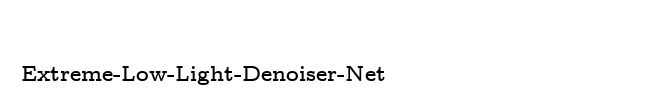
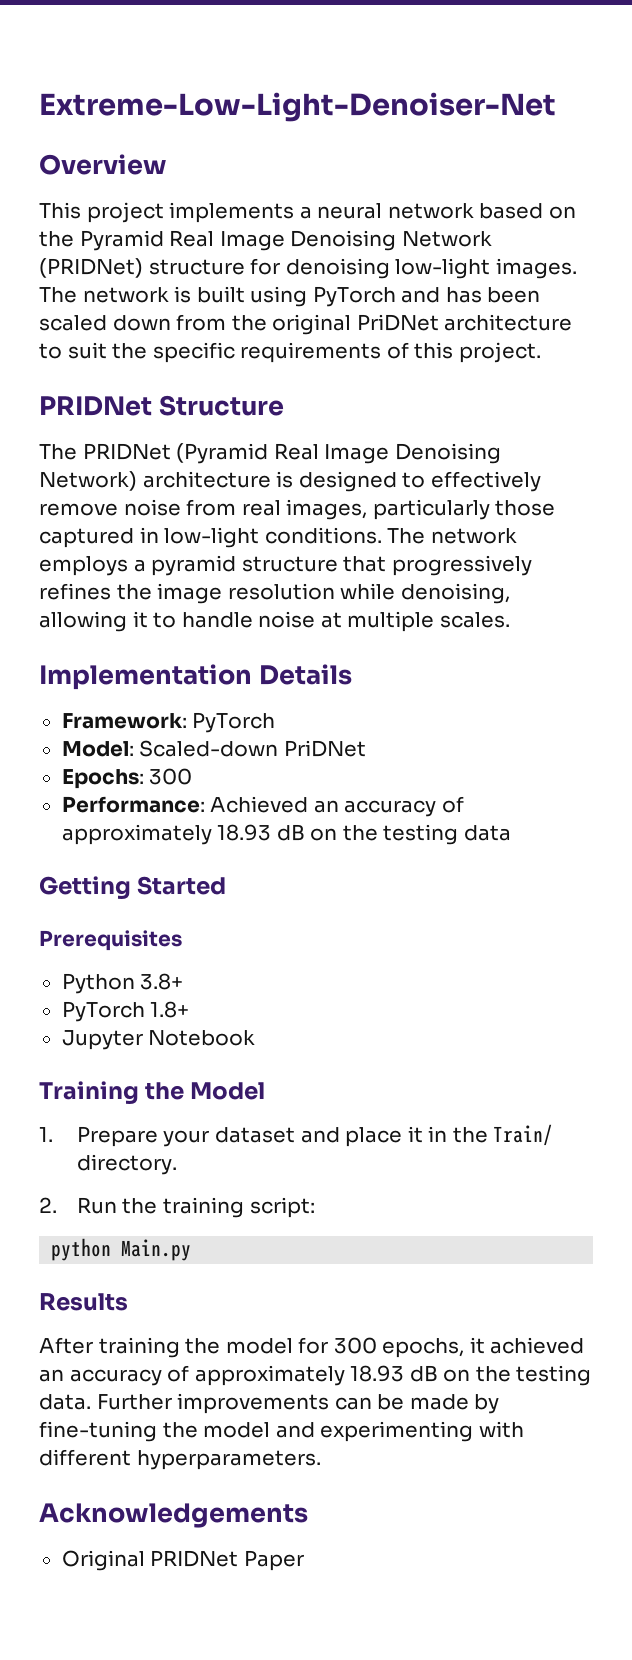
(386, 75) none -> [39,154,167,175] [39,202,576,223] [39,230,492,251] [39,258,577,279] [39,286,541,307] [39,314,573,335] [39,342,541,363] [39,395,284,416] [39,443,501,464] [39,471,541,492] [39,499,556,520] [39,527,517,548] [39,555,532,576] [39,583,510,604] [39,611,510,632] [39,664,352,690] [61,712,276,733] [61,740,366,757] [61,768,193,789] [61,796,464,817] [61,824,511,845] [39,876,227,900] [39,930,182,951] [61,973,184,994] [61,1001,190,1022] [61,1030,256,1050] [39,1081,266,1105] [39,1124,554,1147] [76,1154,177,1175] [39,1197,315,1218] [51,1238,192,1261] [39,1293,128,1311] [39,1337,585,1358] [39,1365,592,1386] [39,1393,500,1414] [39,1421,524,1442] [39,1449,321,1470] [39,1503,308,1528] [61,1550,304,1571] // Overview // This project implements a neural network based on the Pyramid Real Image Denoising Network (PRIDNet) structure for denoising low-light images. The network is built using PyTorch and has been scaled down from the original PriDNet architecture to suit the specific requirements of this project. // PRIDNet Structure // The PRIDNet (Pyramid Real Image Denoising Network) architecture is designed to effectively remove noise from real images, particularly those captured in low-light conditions. The network employs a pyramid structure that progressively refines the image resolution while denoising, allowing it to handle noise at multiple scales. // Implementation Details // Framework: PyTorch // Model: Scaled-down PriDNet // Epochs: 300 // Performance: Achieved an accuracy of approximately 18.93 dB on the testing data // Getting Started // Prerequisites // Python 3.8+ // PyTorch 1.8+ // Jupyter Notebook // Training the Model // 1. Prepare your dataset and place it in the Train/ directory. // 2. Run the training script: // python Main.py // Results // After training the model for 300 epochs, it achieved an accuracy of approximately 18.93 dB on the testing data. Further improvements can be made by fine-tuning the model and experimenting with different hyperparameters. // Acknowledgements // Original PRIDNet Paper

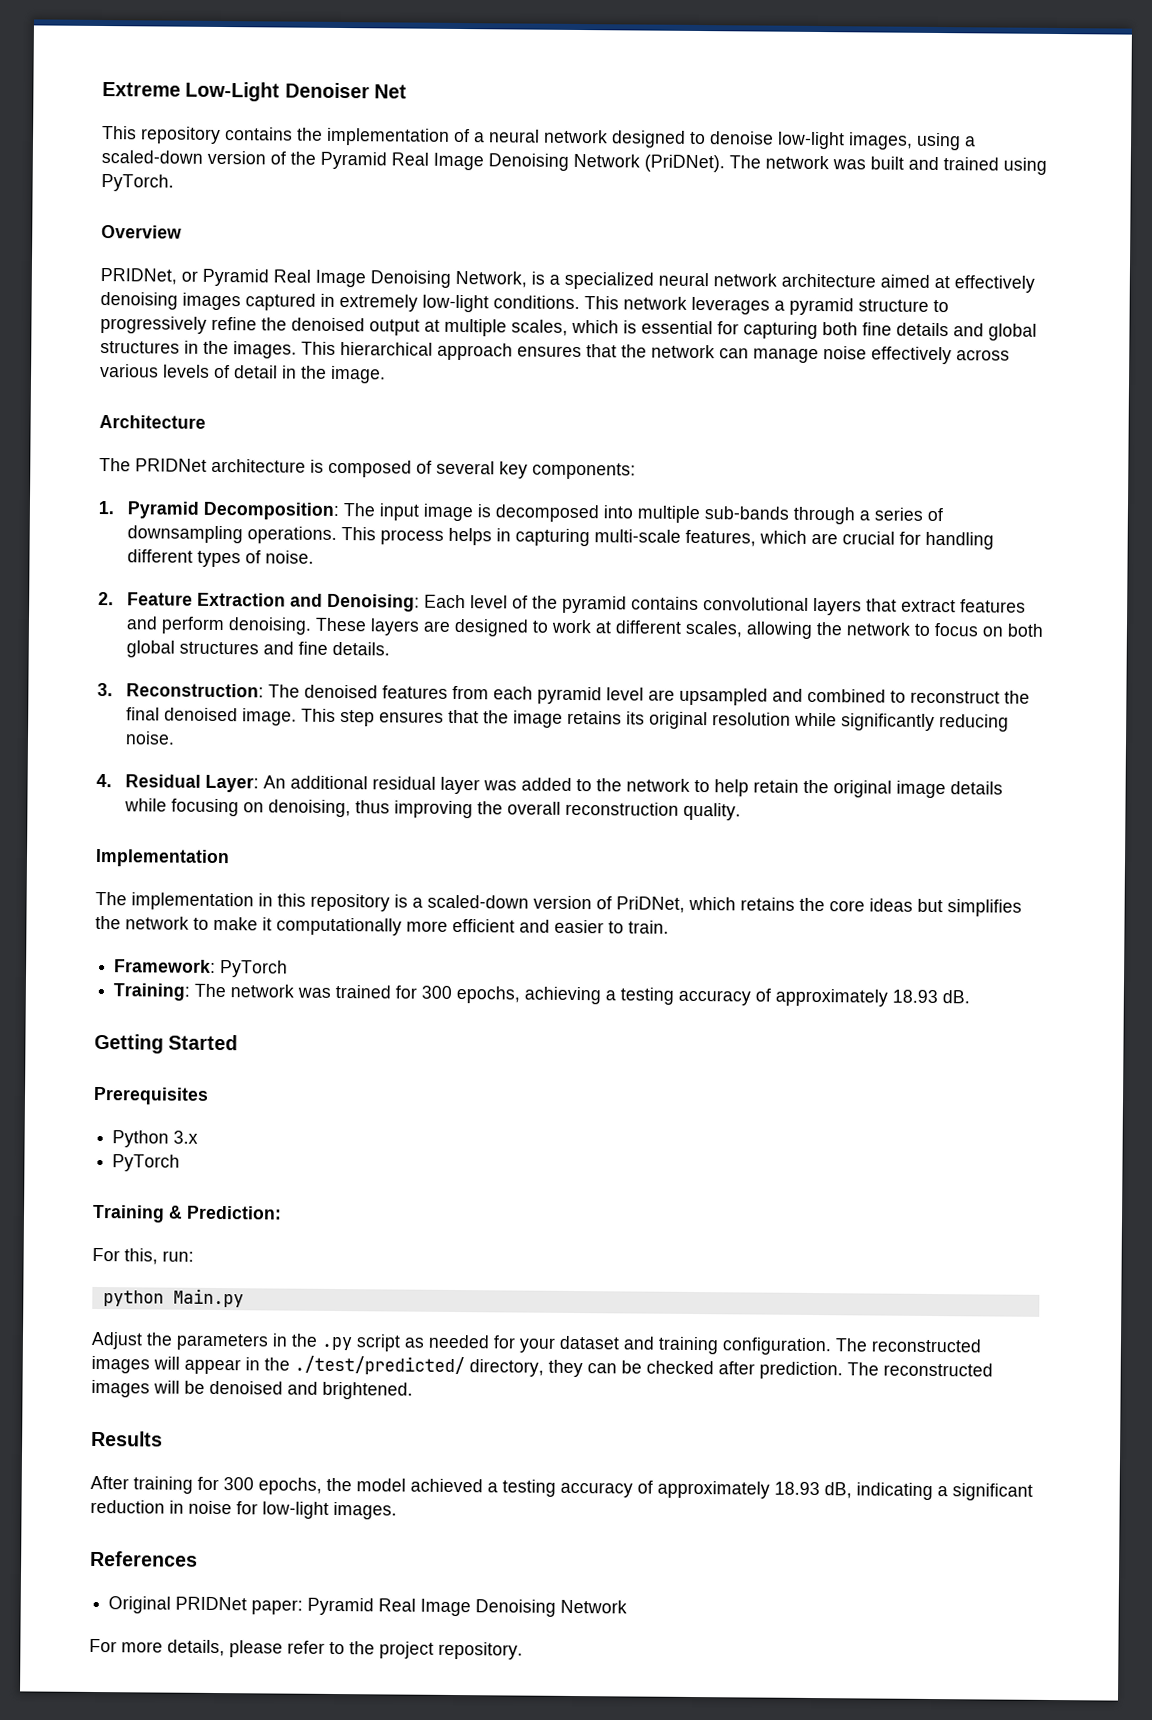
[39,92,556,122] [39,154,167,175] [39,202,576,223] Extreme-Low-Light-Denoiser-Net // Overview // This project implements a neural network based on -> [102,81,407,102] [102,126,976,151] [101,150,286,165] Extreme Low-Light Denoiser Net // This repository contains the implementation of a neural network designed to denoise low-light images, using a scaled-down version of
[39,258,577,279] [39,286,541,307] [39,314,573,335] [39,342,541,363] [39,395,284,416] [39,443,501,464] [39,471,541,492] [39,499,556,520] [39,527,517,548] [39,555,532,576] [39,583,510,604] [39,611,510,632] [39,664,352,690] [61,712,276,733] [61,740,366,757] [61,768,193,789] [61,796,464,817] [61,824,511,845] (PRIDNet) structure for denoising low-light images. The network is built using PyTorch and has been scaled down from the original PriDNet architecture to suit the specific requirements of this project. // PRIDNet Structure // The PRIDNet (Pyramid Real Image Denoising Network) architecture is designed to effectively remove noise from real images, particularly those captured in low-light conditions. The network employs a pyramid structure that progressively refines the image resolution while denoising, allowing it to handle noise at multiple scales. // Implementation Details // Framework: PyTorch // Model: Scaled-down PriDNet // Epochs: 300 // Performance: Achieved an accuracy of approximately 18.93 dB on the testing data -> [644,154,1047,175] [101,174,174,192] [101,225,182,239] [100,267,1035,293] [100,291,949,316] [100,315,1037,341] [100,340,1010,365] [100,363,386,384] [99,414,206,429] [99,457,636,480] [98,500,944,525] [127,525,995,550] [127,549,315,568] [98,591,1027,616] [126,616,1044,639] [126,640,391,658] [97,682,1031,706] [126,707,1010,732] [125,731,176,745] [96,773,1004,799] [124,798,742,821] [95,848,230,868] [95,891,1022,917] [95,915,669,936] [114,959,289,978] [113,983,971,1007] (PriDNet). The network was built and trained using PyTorch. // Overview // PRIDNet, or Pyramid Real Image Denoising Network, is a specialized neural network architecture aimed at effectively denoising images captured in extremely low-light conditions. This network leverages a pyramid structure to progressively refine the denoised output at multiple scales, which is essential for capturing both fine details and global structures in the images. This hierarchical approach ensures that the network can manage noise effectively across various levels of detail in the image. // Architecture // The PRIDNet architecture is composed of several key components: // 1. Pyramid Decomposition: The input image is decomposed into multiple sub-bands through a series of downsampling operations. This process helps in capturing multi-scale features, which are crucial for handling different types of noise. // 2. Feature Extraction and Denoising: Each level of the pyramid contains convolutional layers that extract features and perform denoising. These layers are designed to work at different scales, allowing the network to focus on both global structures and fine details. // 3. Reconstruction: The denoised features from each pyramid level are upsampled and combined to reconstruct the final denoised image. This step ensures that the image retains its original resolution while significantly reducing noise. // 4. Residual Layer: An additional residual layer was added to the network to help retain the original image details while focusing on denoising, thus improving the overall reconstruction quality. // Implementation // The implementation in this repository is a scaled-down version of PriDNet, which retains the core ideas but simplifies the network to make it computationally more efficient and easier to train. // Framework: PyTorch // Training: The network was trained for 300 epochs, achieving a testing accuracy of approximately 18.93 dB.
[140,973,184,990] [61,1001,190,1022] [61,1030,256,1050] [39,1081,266,1105] [39,1124,554,1147] [76,1154,177,1175] [39,1197,315,1218] [51,1238,192,1261] 3.8+ // PyTorch 1.8+ // Jupyter Notebook // Training the Model // 1. Prepare your dataset and place it in the Train/ directory. // 2. Run the training script: // python Main.py -> [173,1130,199,1144] [112,1154,181,1172] [92,1204,282,1223] [92,1247,194,1265] [102,1288,244,1308] [91,1331,981,1356] [91,1355,993,1380] [91,1379,413,1400] 3.x // PyTorch // Training & Prediction: // For this, run: // python Main.py // Adjust the parameters in the .py script as needed for your dataset and training configuration. The reconstructed images will appear in the ./test/predicted/ directory, they can be checked after prediction. The reconstructed images will be denoised and brightened.
[185,1337,585,1358] [39,1365,592,1386] [39,1393,500,1414] [39,1421,524,1442] [39,1449,321,1470] [39,1503,308,1528] [61,1550,304,1571] the model for 300 epochs, it achieved an accuracy of approximately 18.93 dB on the testing data. Further improvements can be made by fine-tuning the model and experimenting with different hyperparameters. // Acknowledgements // Original PRIDNet Paper -> [197,1476,1033,1501] [90,1499,397,1520] [90,1550,198,1567] [108,1596,628,1617] [89,1638,523,1660] for 300 epochs, the model achieved a testing accuracy of approximately 18.93 dB, indicating a significant reduction in noise for low-light images. // References // Original PRIDNet paper: Pyramid Real Image Denoising Network // For more details, please refer to the project repository.

